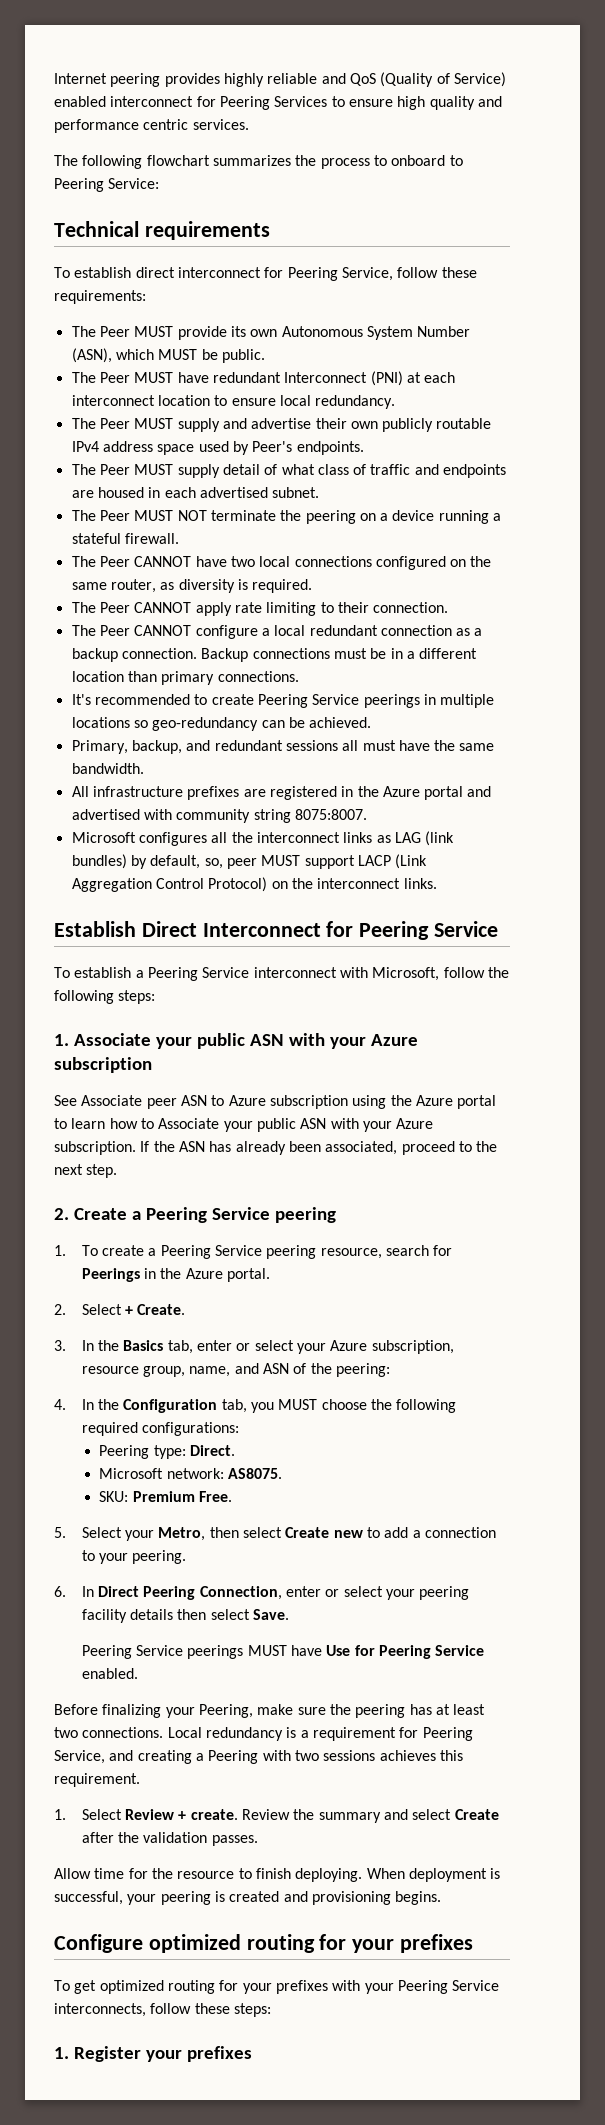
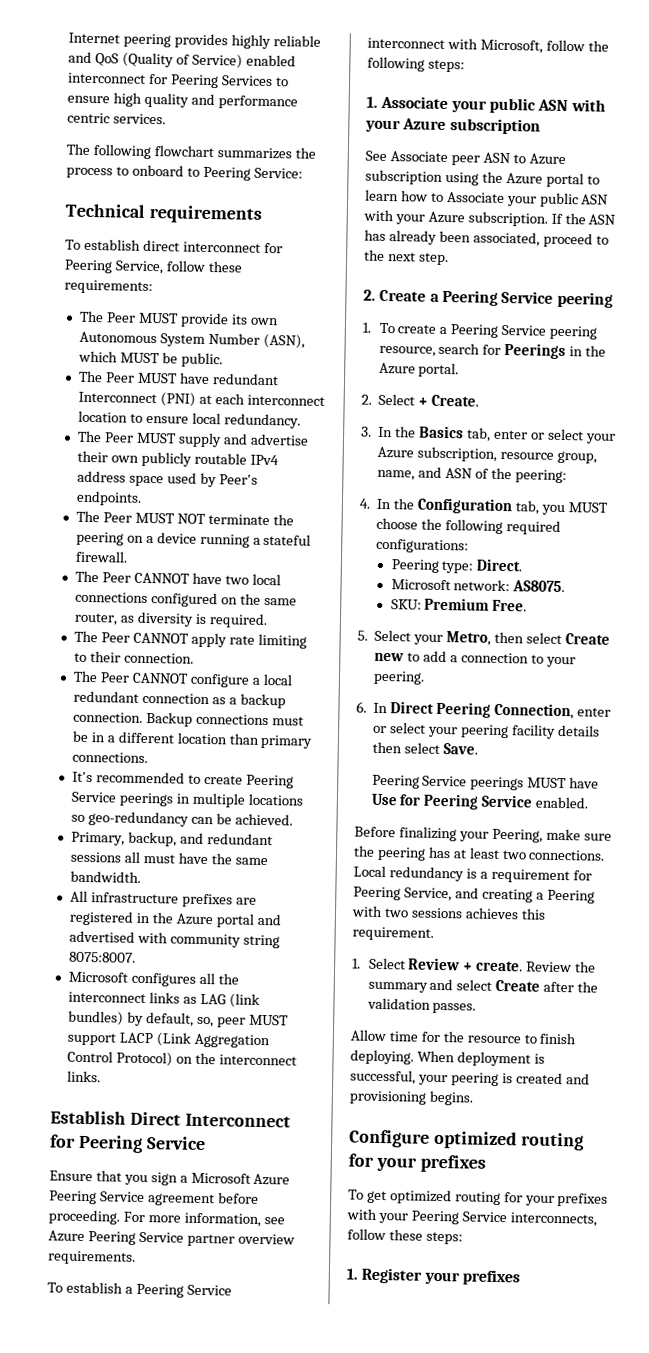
[71,464,507,478] [71,487,320,498] // The Peer MUST supply detail of what class of traffic and endpoints are housed in each advertised subnet. -> (142, 498) none
(499, 929) none -> [49,1170,291,1186] [49,1190,259,1207] [48,1209,285,1227] [48,1230,295,1247] [48,1250,136,1265] // Ensure that you sign a Microsoft Azure Peering Service agreement before proceeding. For more information, see Azure Peering Service partner overview requirements.

